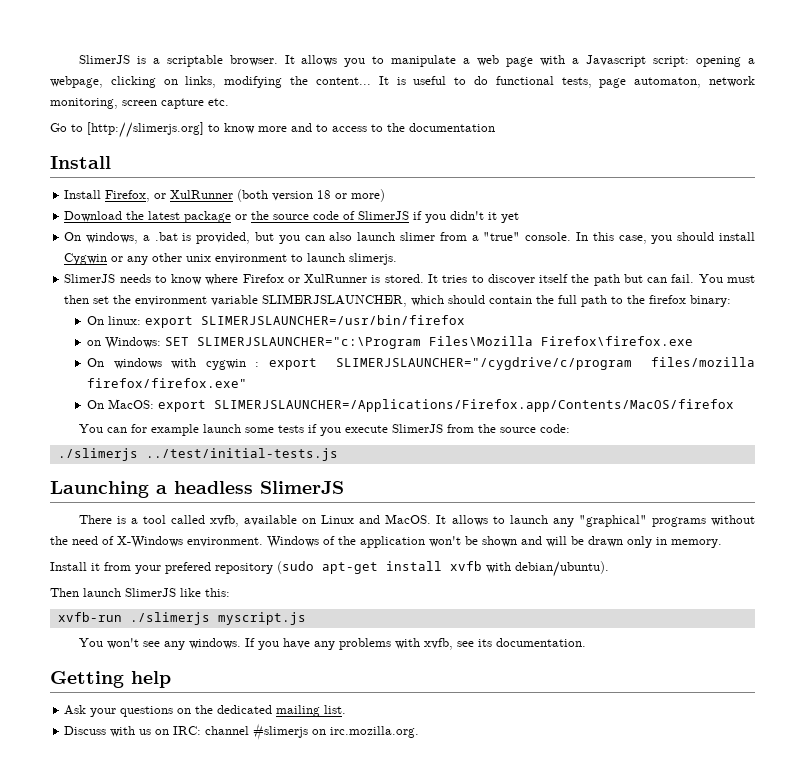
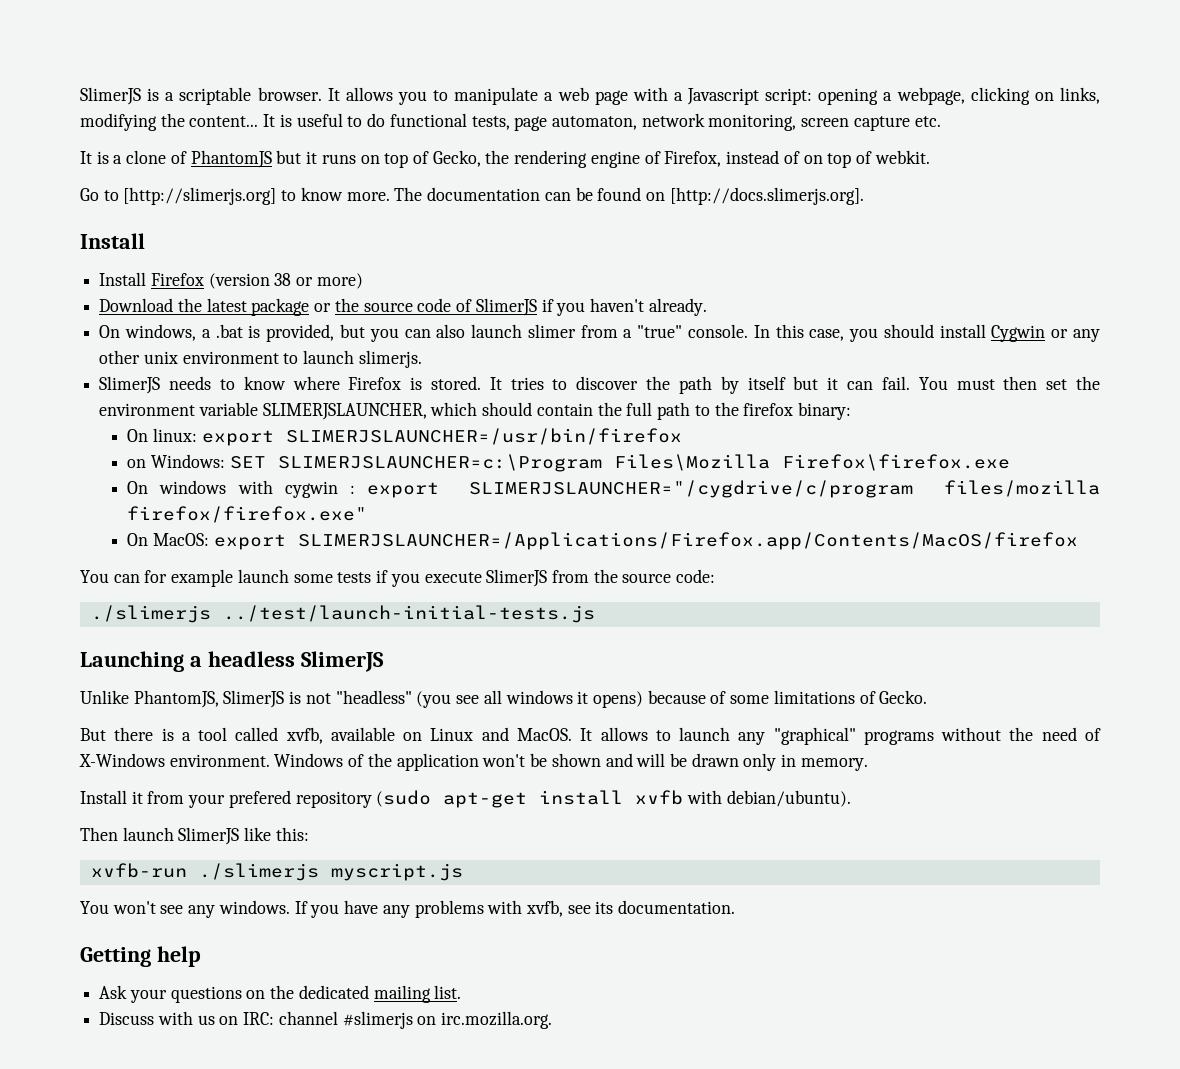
(229, 102) none -> [80,150,930,168] // It is a clone of PhantomJS but it runs on top of Gecko, the rendering engine of Firefox, instead of on top of webkit.
[258,123,495,132] [50,156,111,169] [64,189,332,202] more and to access to the documentation // Install // Install Firefox, or XulRunner (both version 18 -> [346,187,864,205] [80,233,145,249] [99,272,292,289] more. The documentation can be found on [http://docs.slimerjs.org]. // Install // Install Firefox (version 38
[450,211,520,223] didn't it yet -> [589,298,707,316] haven't already.
[287,274,368,283] or XulRunner -> (402, 383) none
[539,274,569,283] itself -> (639, 383) none
[623,274,643,283] but -> [720,376,839,394] by itself but it
[197,337,422,349] SLIMERJSLAUNCHER="c:\Program -> [277,454,602,472] SLIMERJSLAUNCHER=c:\Program
[145,448,338,461] ../test/initial-tests.js -> [222,605,595,623] ../test/launch-initial-tests.js
[78,515,112,524] There -> [80,690,928,708] [80,727,154,741] Unlike PhantomJS, SlimerJS is not "headless" (you see all windows it opens) because of some limitations of Gecko. // But there

